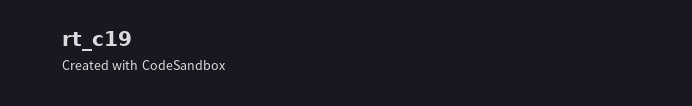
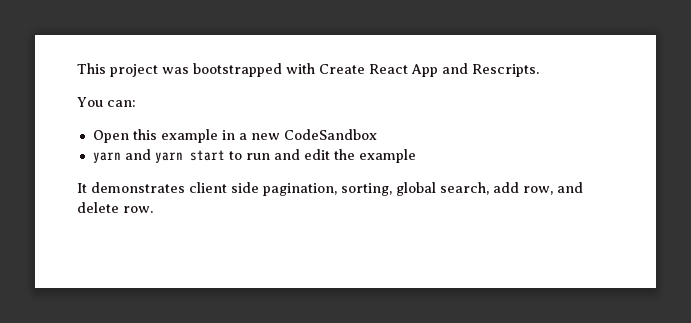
[62,31,132,51] [62,60,226,70] rt_c19 // Created with CodeSandbox -> [77,63,539,77] [77,97,136,107] [92,129,377,143] [92,149,416,163] [77,182,583,196] [77,202,153,213] This project was bootstrapped with Create React App and Rescripts. // You can: // Open this example in a new CodeSandbox // yarn and yarn start to run and edit the example // It demonstrates client side pagination, sorting, global search, add row, and delete row.

